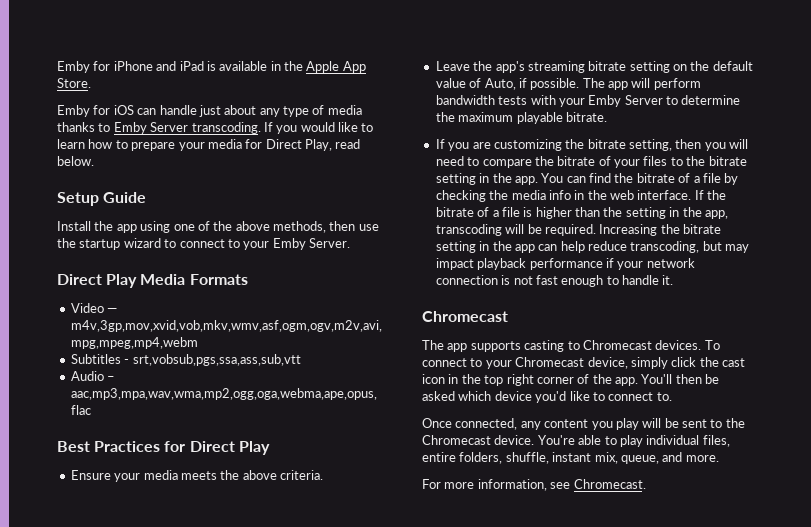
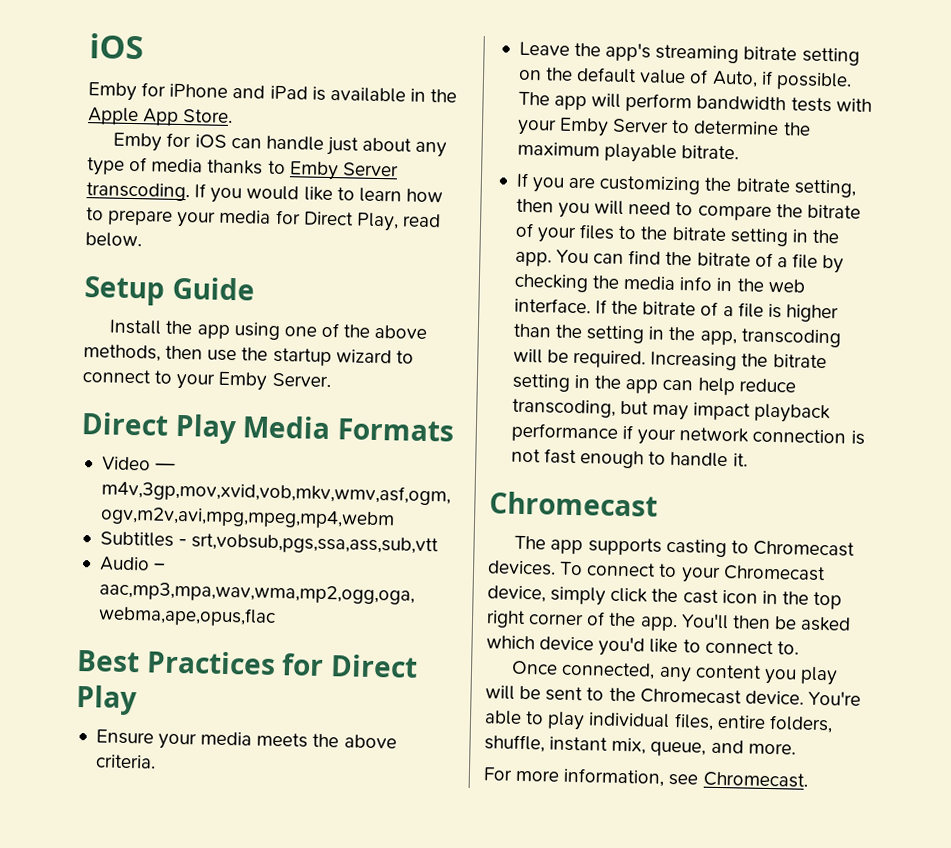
(57, 67) none -> [89,33,144,60] iOS //

